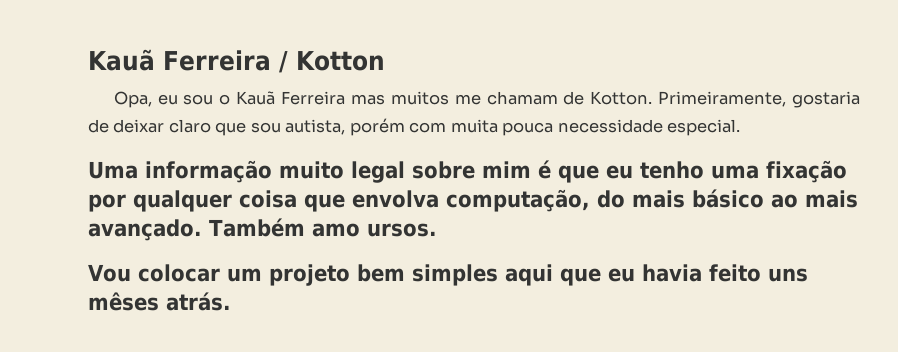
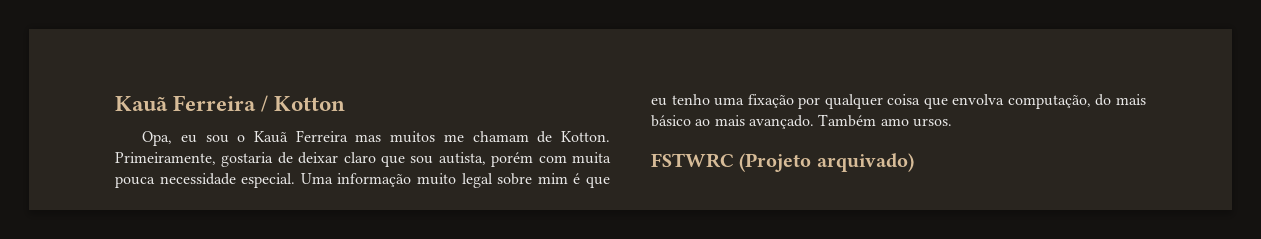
(741, 127) // -> (296, 180) none
[88,264,808,286] [88,292,231,311] Vou colocar um projeto bem simples aqui que eu havia feito uns mêses atrás. -> [651,153,914,172] FSTWRC (Projeto arquivado)

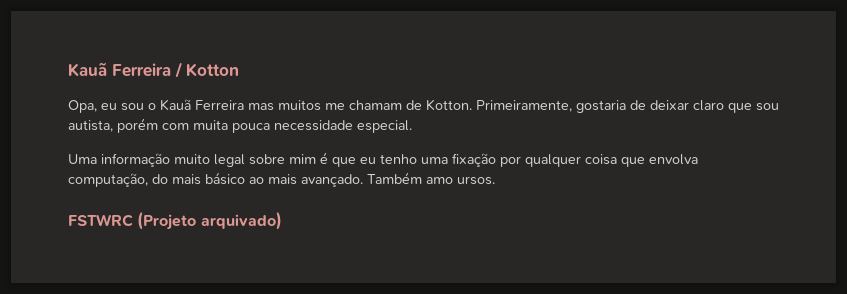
(296, 180) none -> (412, 126) //

